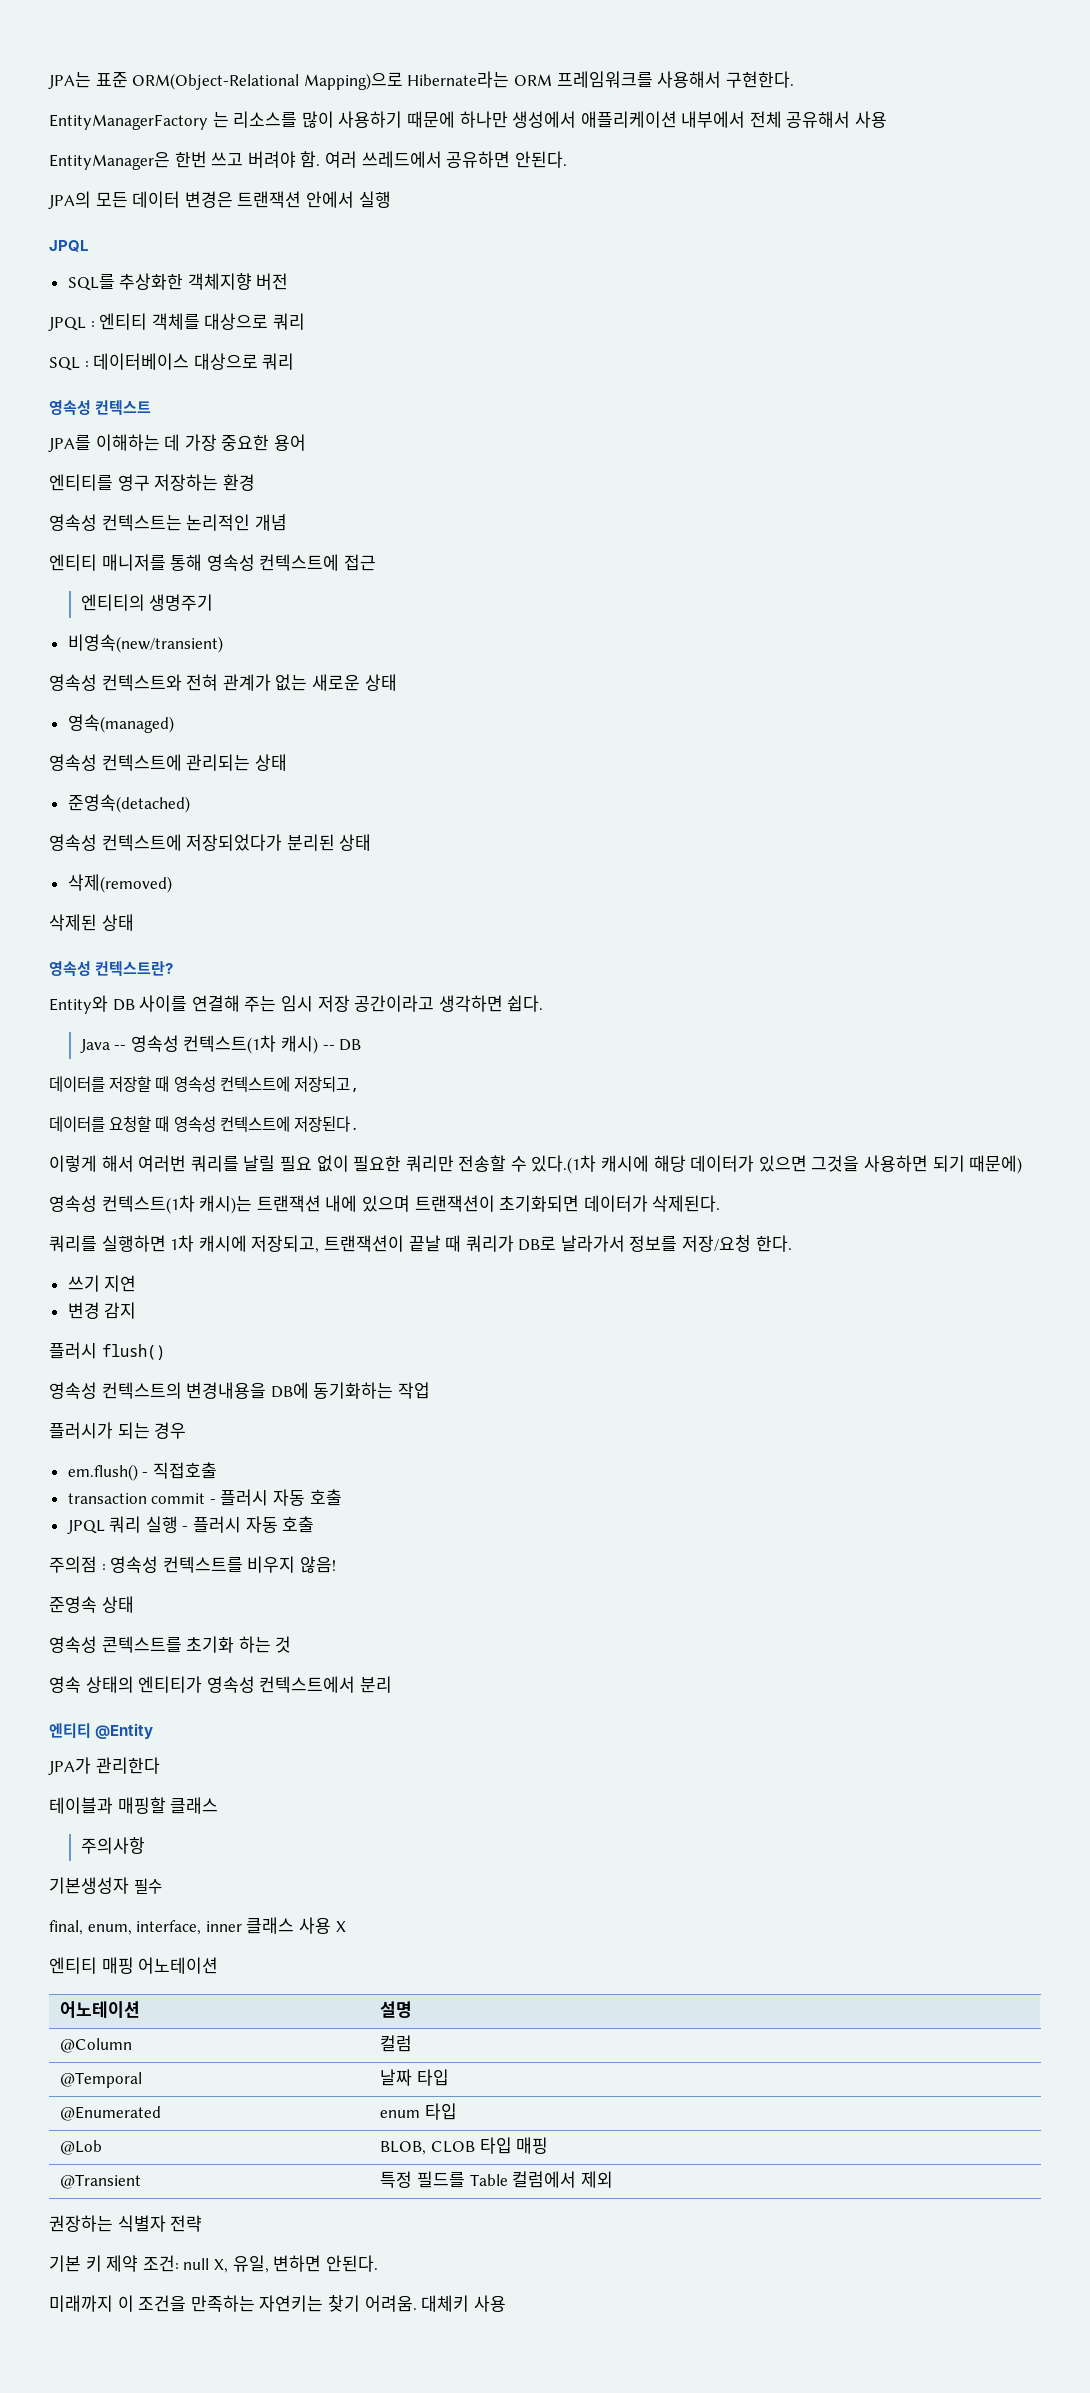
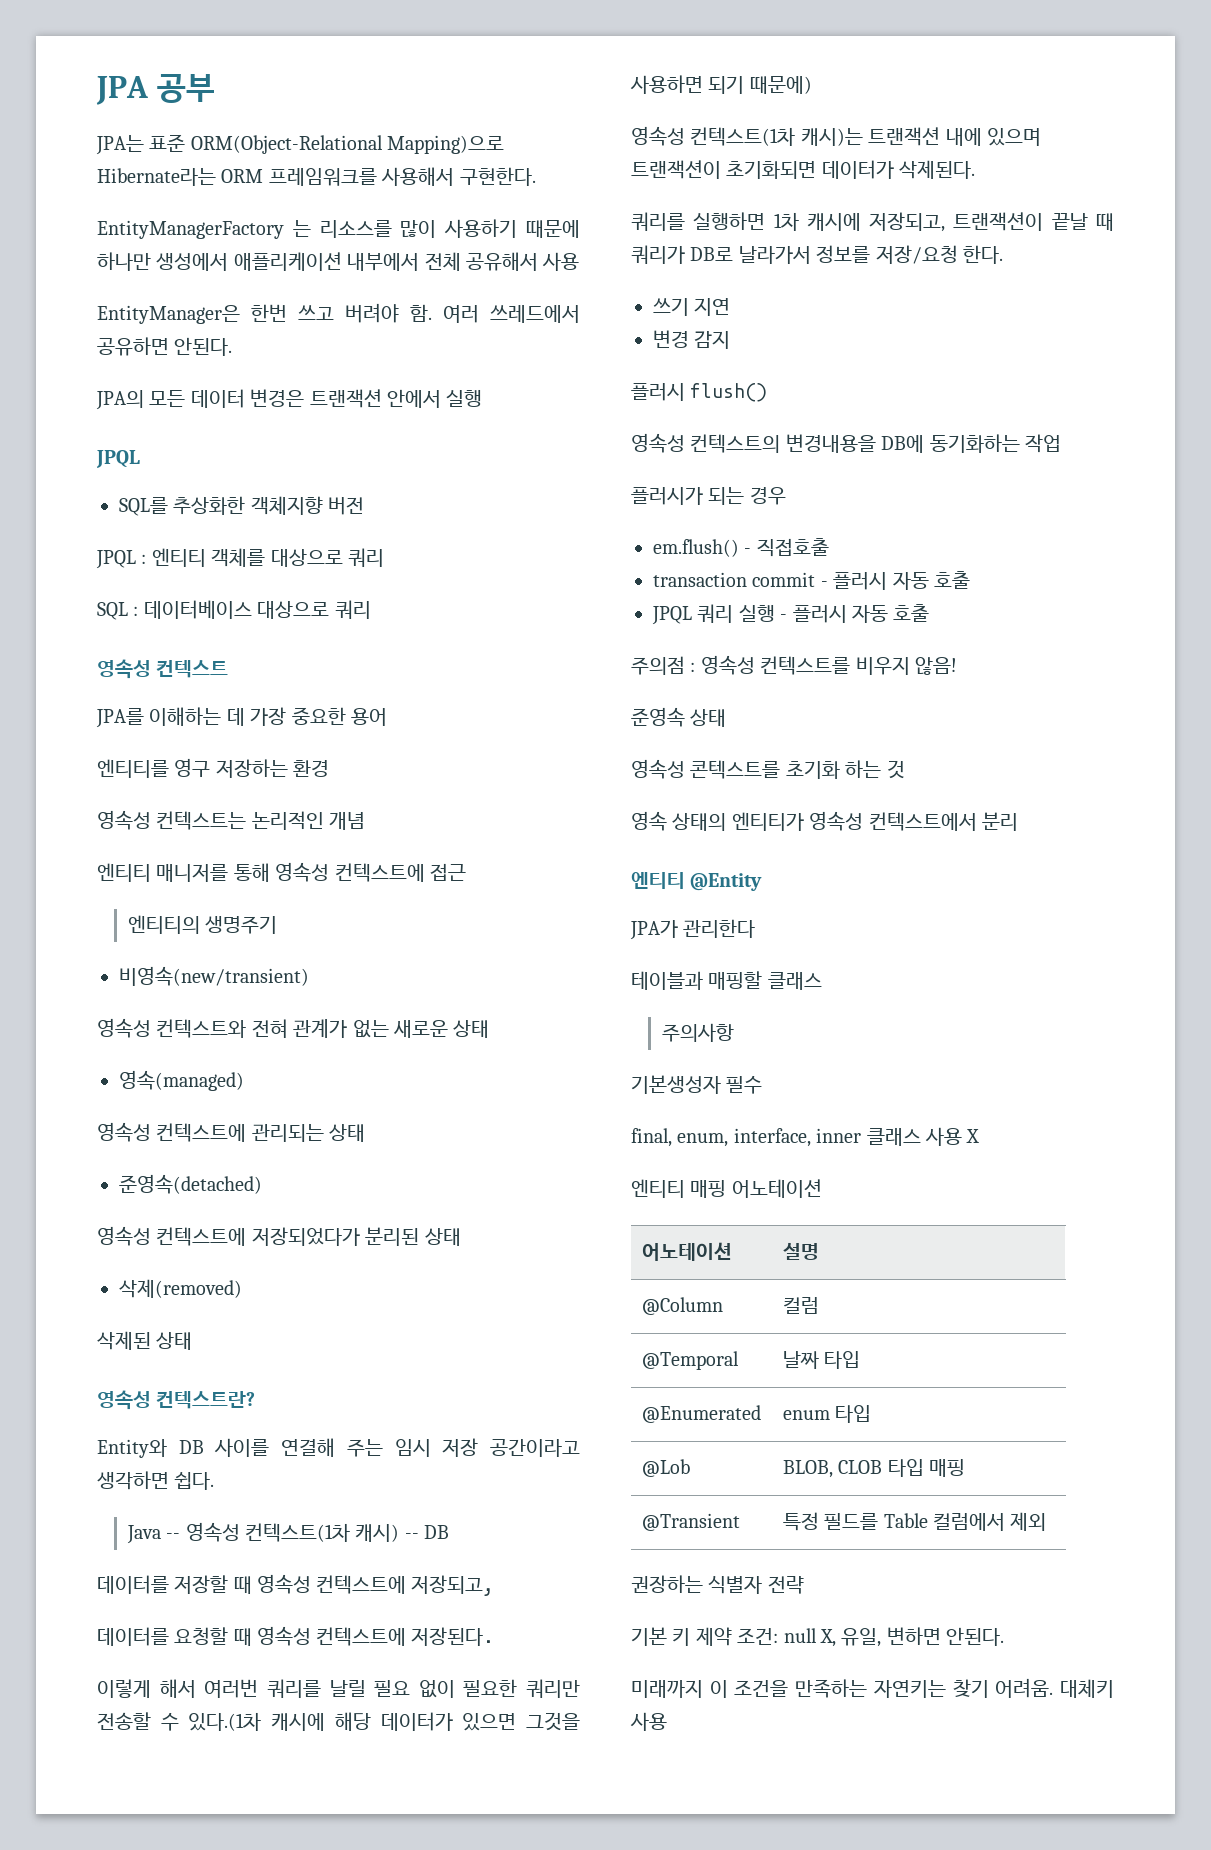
(48, 80) none -> [96,74,215,105] JPA 공부 //

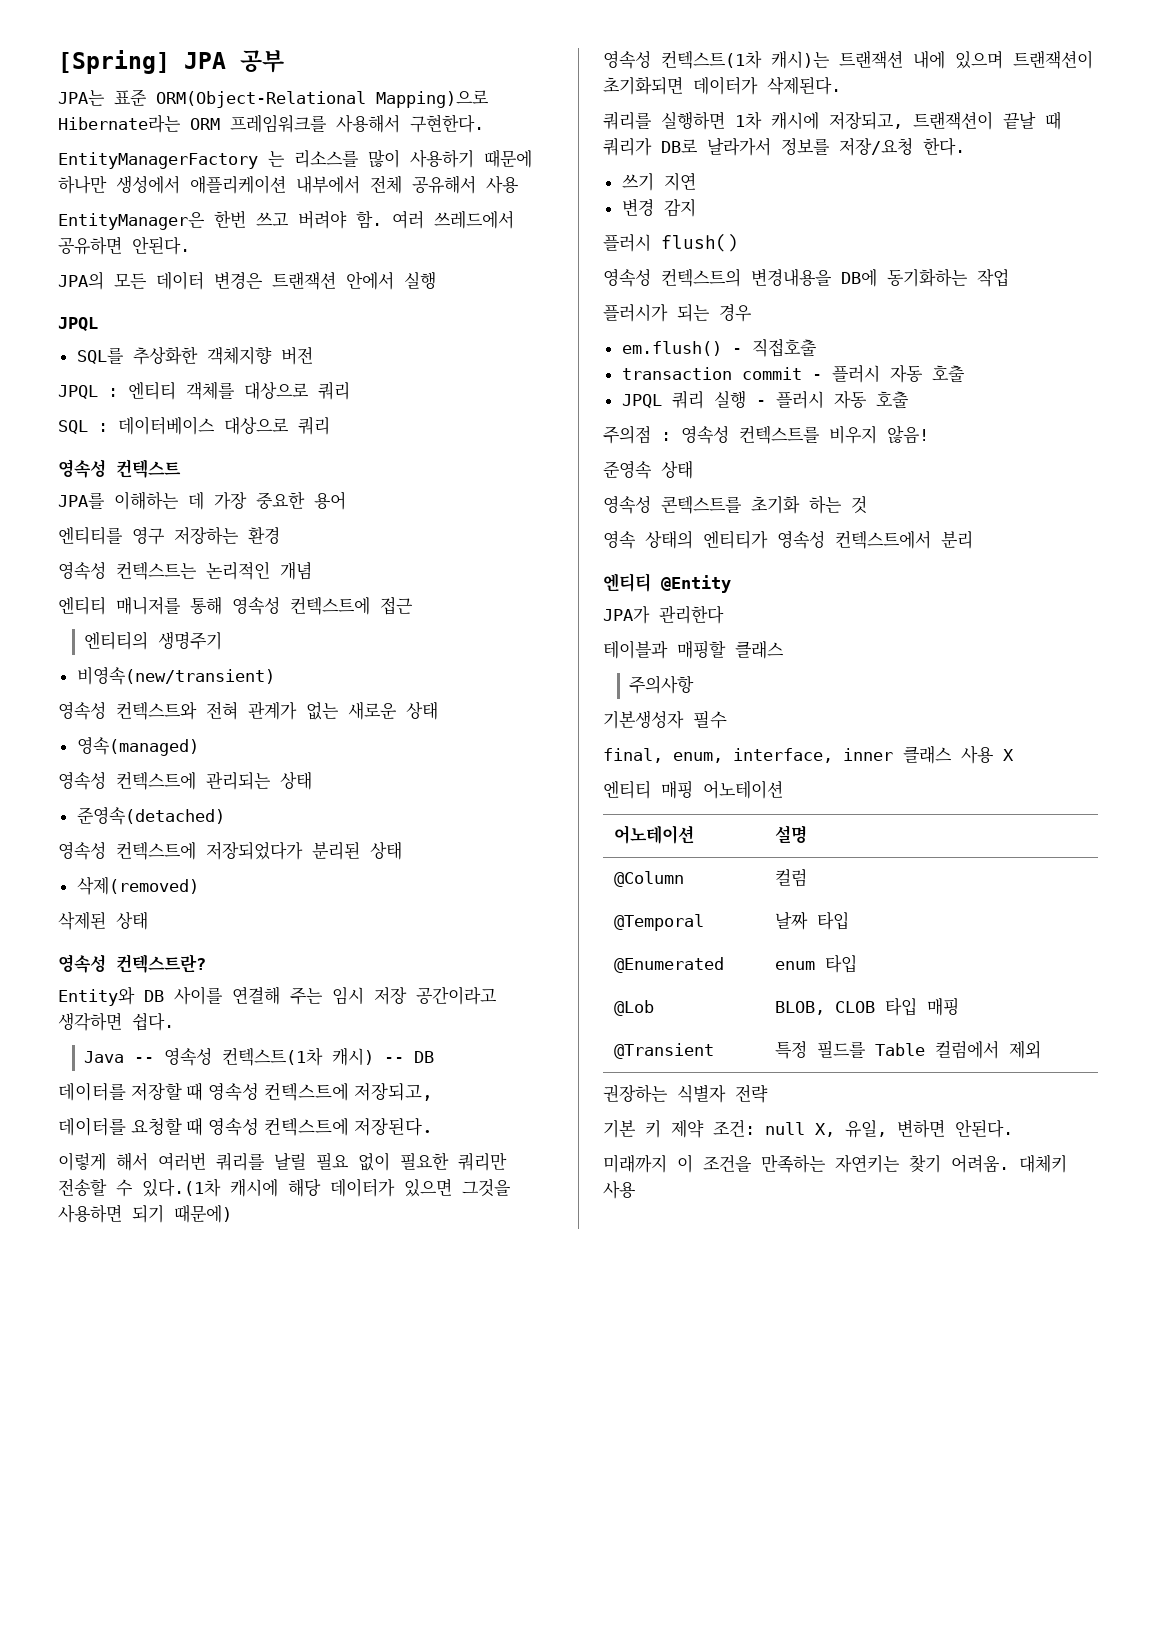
(96, 90) none -> [58,50,170,74] [Spring]

